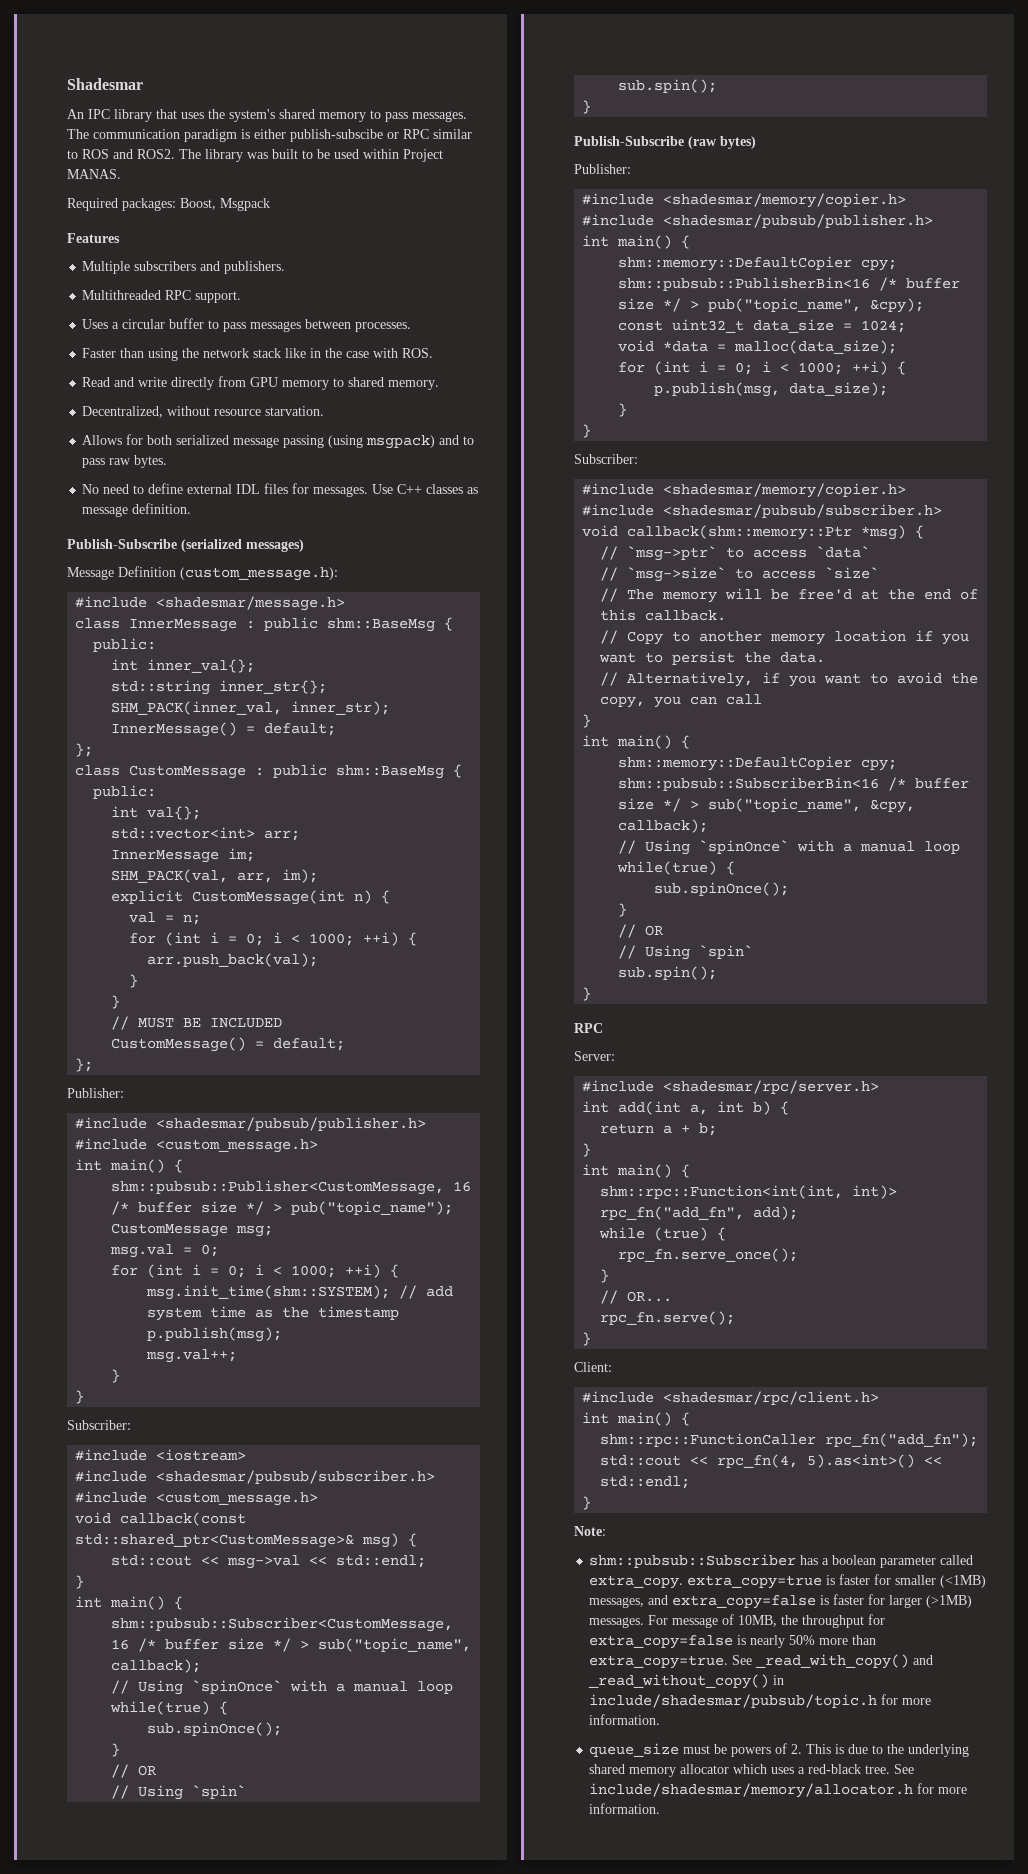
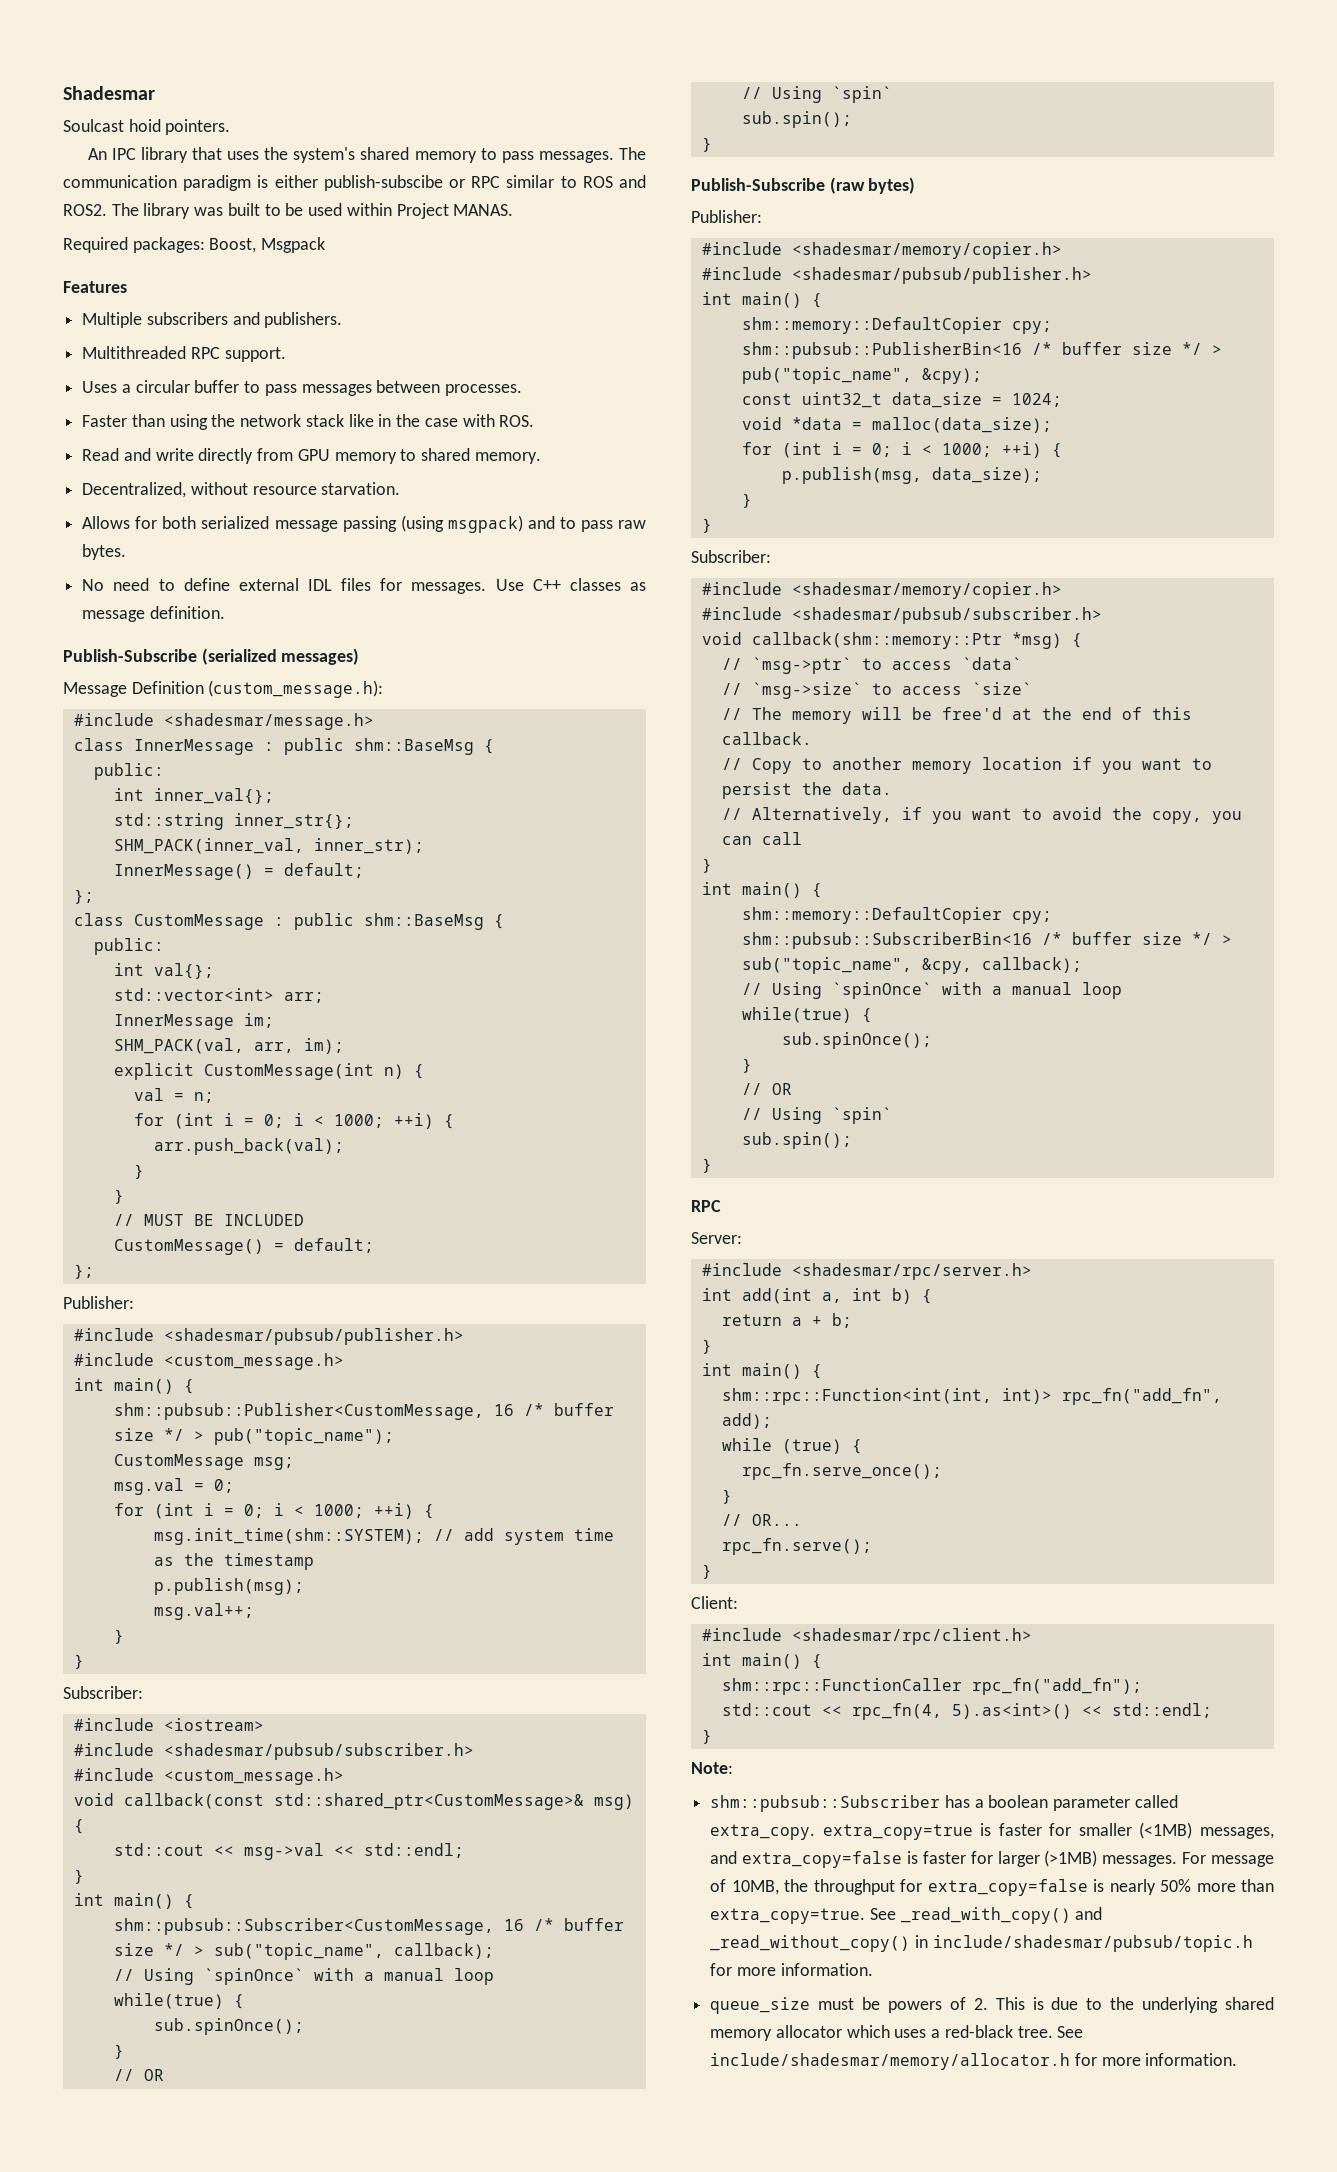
(143, 84) none -> [63,119,231,135] // Soulcast hoid pointers.

